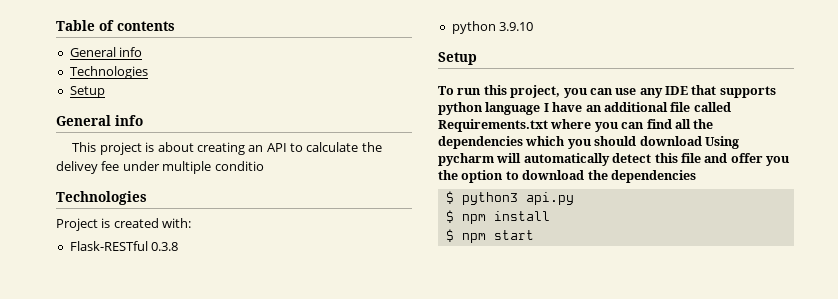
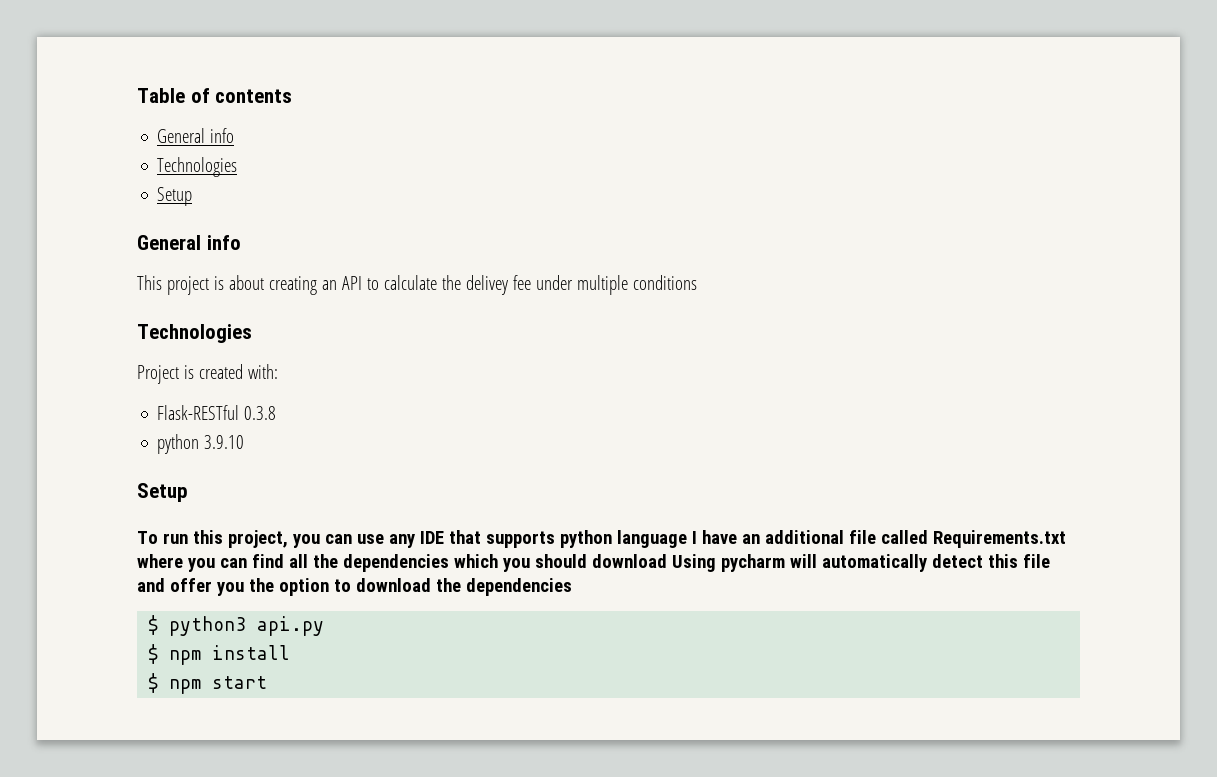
[214,161,264,171] conditio -> [632,275,697,290] conditions

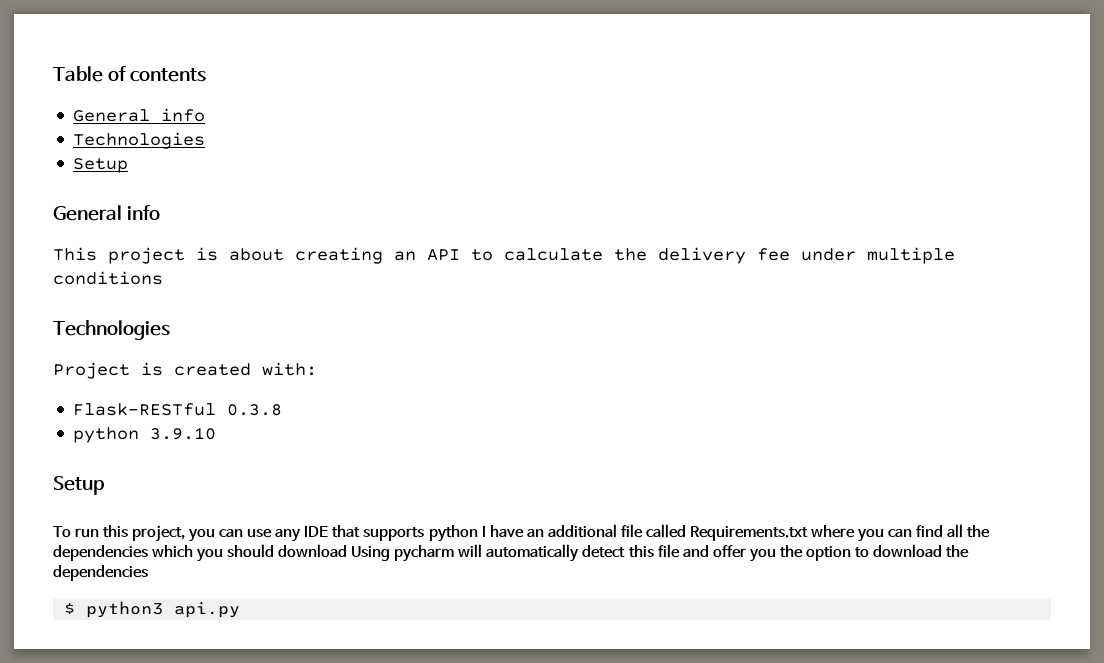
[465,275,508,295] delivey -> [658,247,746,264] delivery
[616,530,687,548] language -> (478, 533) none
[148,644,291,665] [148,673,268,694] // $ npm install // $ npm start -> (241, 610) none

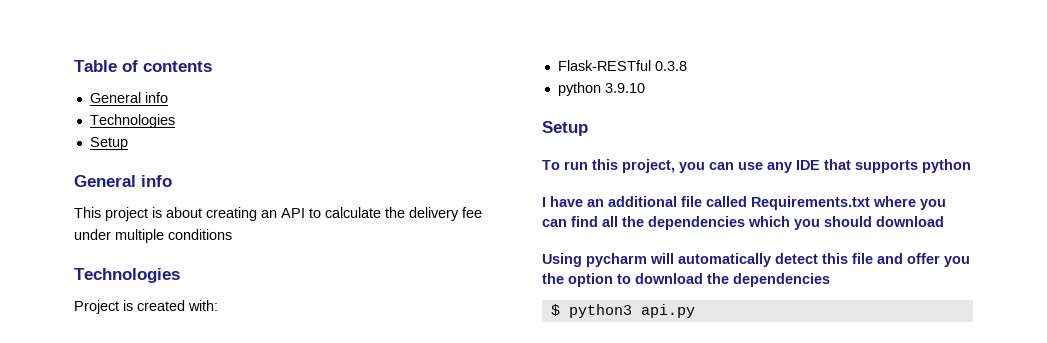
(478, 533) none -> (971, 166) //
(348, 551) none -> (944, 221) //

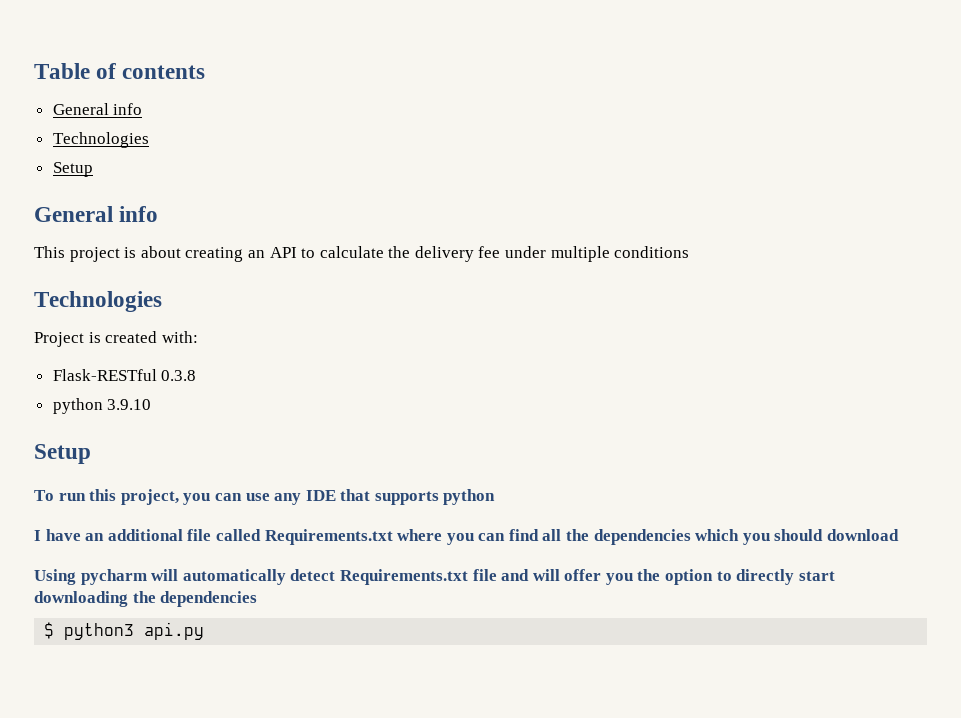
[822,253,848,264] this -> [339,569,468,585] Requirements.txt
(903, 258) none -> [532,569,560,581] will
[635,273,703,284] download -> [736,569,835,585] [34,591,128,607] directly start downloading

